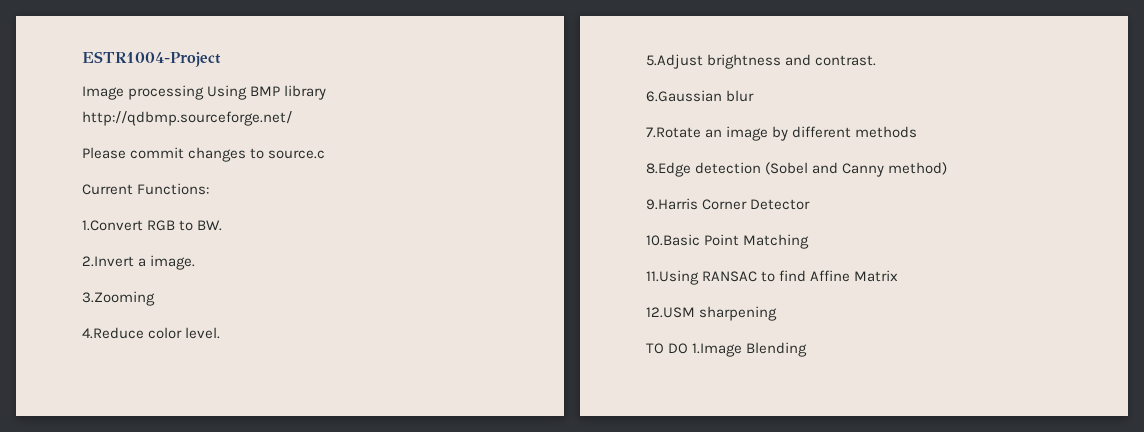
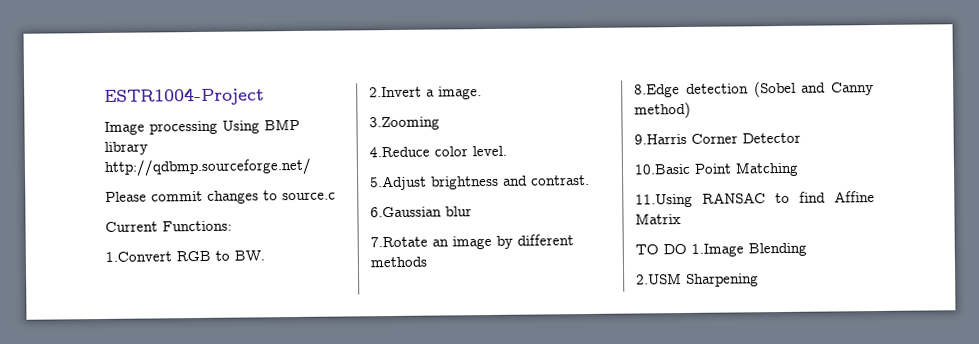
[646,306,778,321] // 12.USM sharpening -> (681, 219) none
(808, 349) none -> [636,273,759,287] // 2.USM Sharpening

